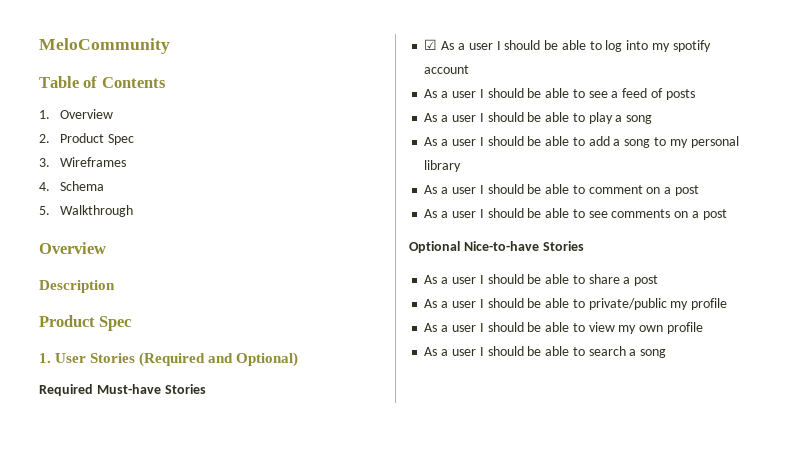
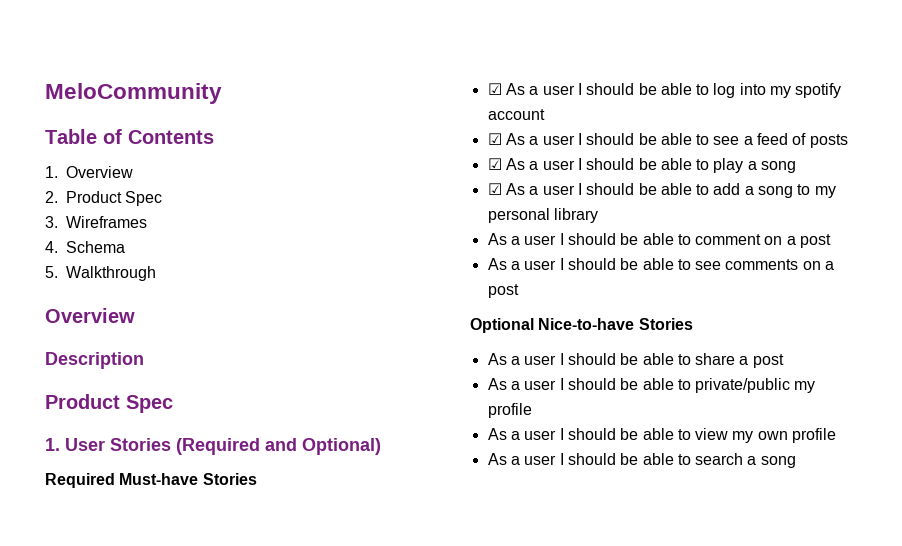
(470, 69) none -> [487,133,502,145] ☑
(695, 94) none -> [487,158,502,170] ☑
(653, 119) none -> [487,183,502,195] ☑

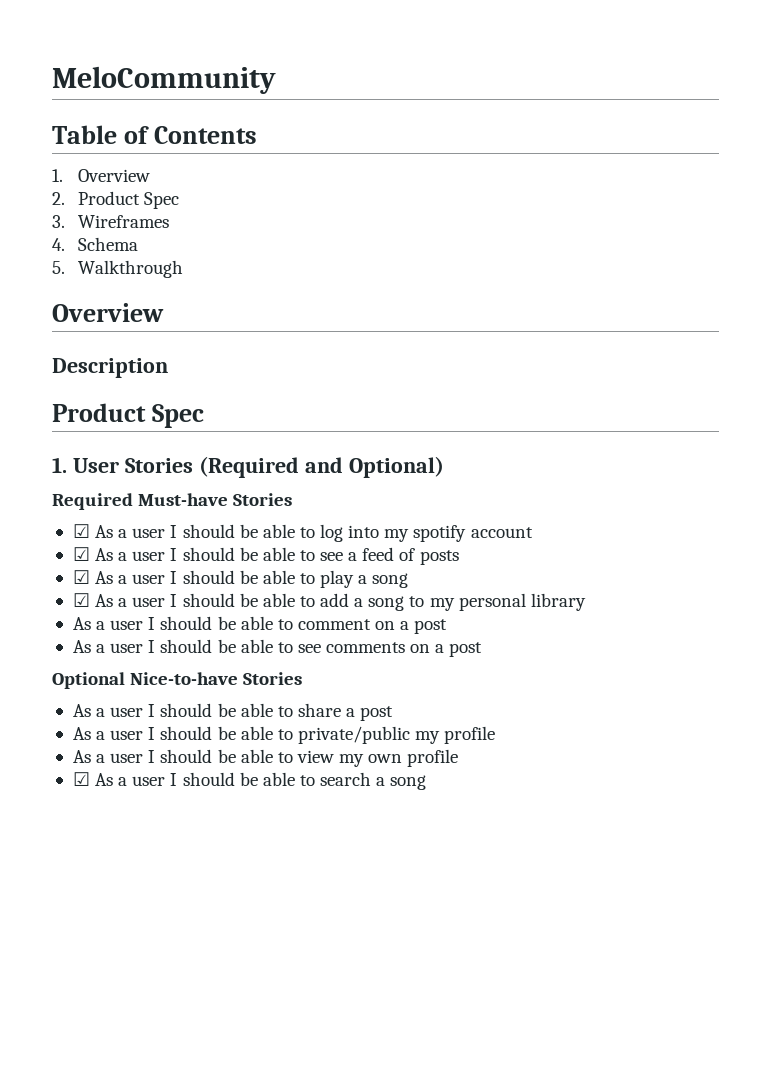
(837, 435) none -> [72,772,90,786] ☑

